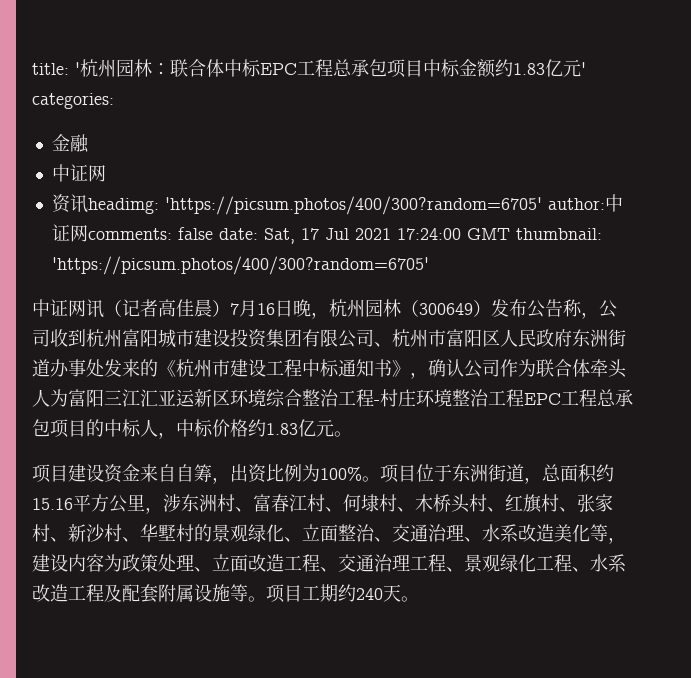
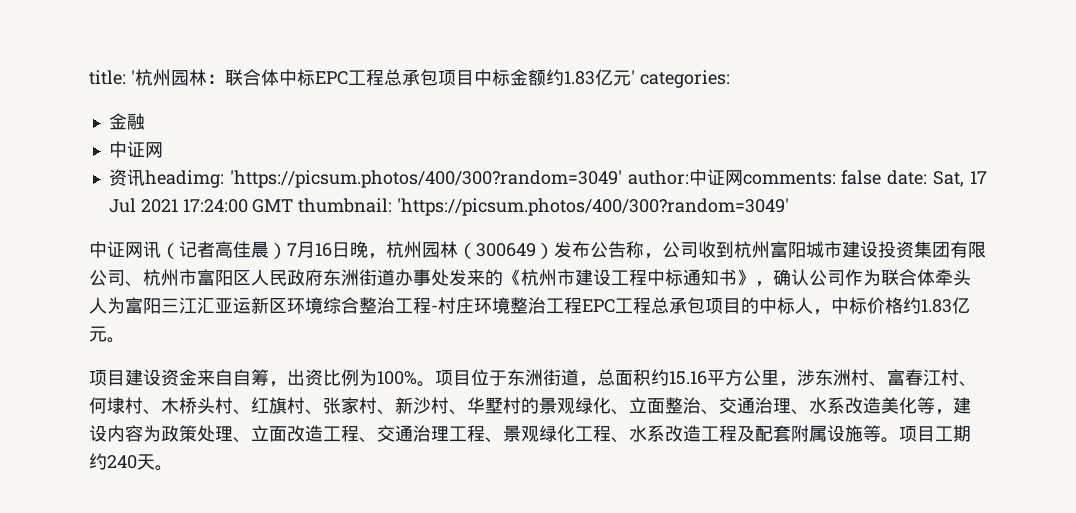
[164,196,542,215] 'https://picsum.photos/400/300?random=6705' -> [229,170,622,188] 'https://picsum.photos/400/300?random=3049'
[51,256,429,275] 'https://picsum.photos/400/300?random=6705' -> [397,198,790,216] 'https://picsum.photos/400/300?random=3049'

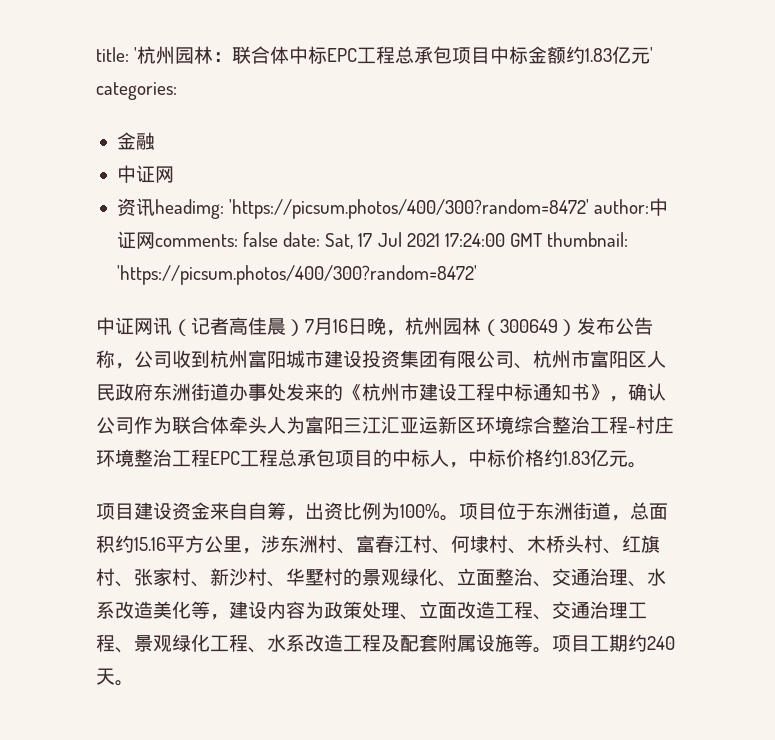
[229,170,622,188] 'https://picsum.photos/400/300?random=3049' -> [229,199,590,219] 'https://picsum.photos/400/300?random=8472'
[397,198,790,216] 'https://picsum.photos/400/300?random=3049' -> [116,265,477,285] 'https://picsum.photos/400/300?random=8472'

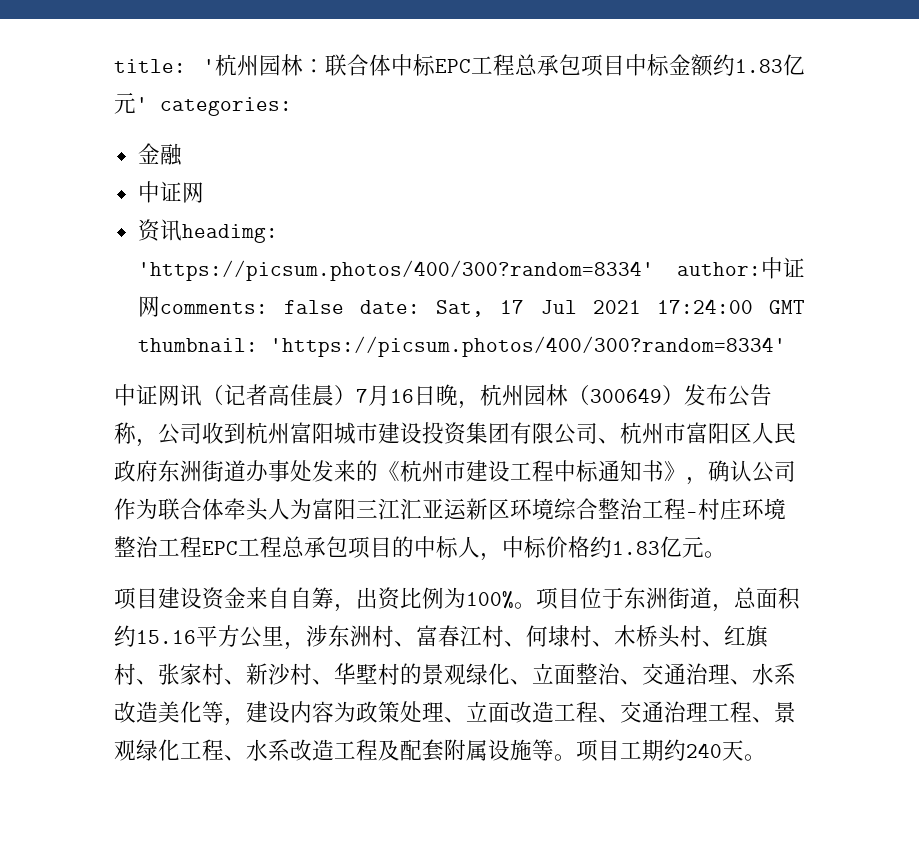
[229,199,590,219] 'https://picsum.photos/400/300?random=8472' -> [137,260,654,281] 'https://picsum.photos/400/300?random=8334'
[116,265,477,285] 'https://picsum.photos/400/300?random=8472' -> [269,336,786,357] 'https://picsum.photos/400/300?random=8334'

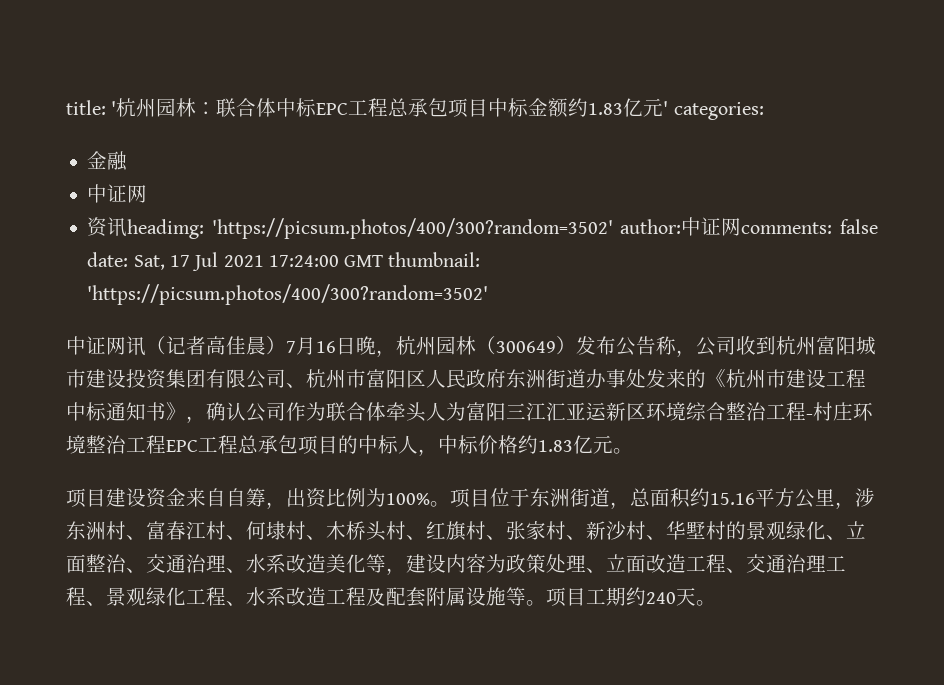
[137,260,654,281] 'https://picsum.photos/400/300?random=8334' -> [211,218,613,239] 'https://picsum.photos/400/300?random=3502'
[269,336,786,357] 'https://picsum.photos/400/300?random=8334' -> [87,284,489,305] 'https://picsum.photos/400/300?random=3502'

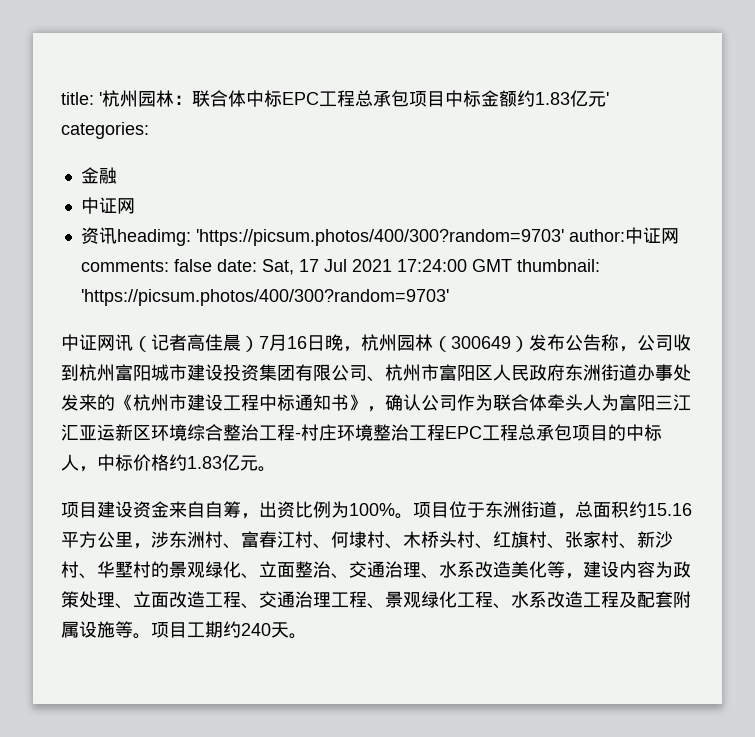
[211,218,613,239] 'https://picsum.photos/400/300?random=3502' -> [195,229,564,246] 'https://picsum.photos/400/300?random=9703'
[87,284,489,305] 'https://picsum.photos/400/300?random=3502' -> [80,289,449,306] 'https://picsum.photos/400/300?random=9703'

